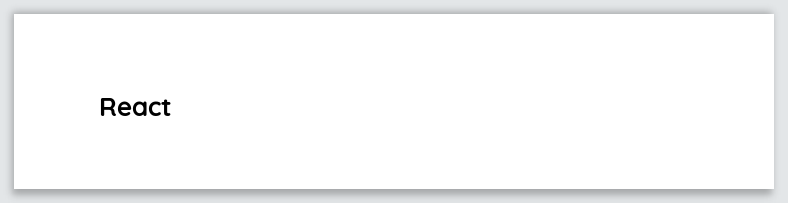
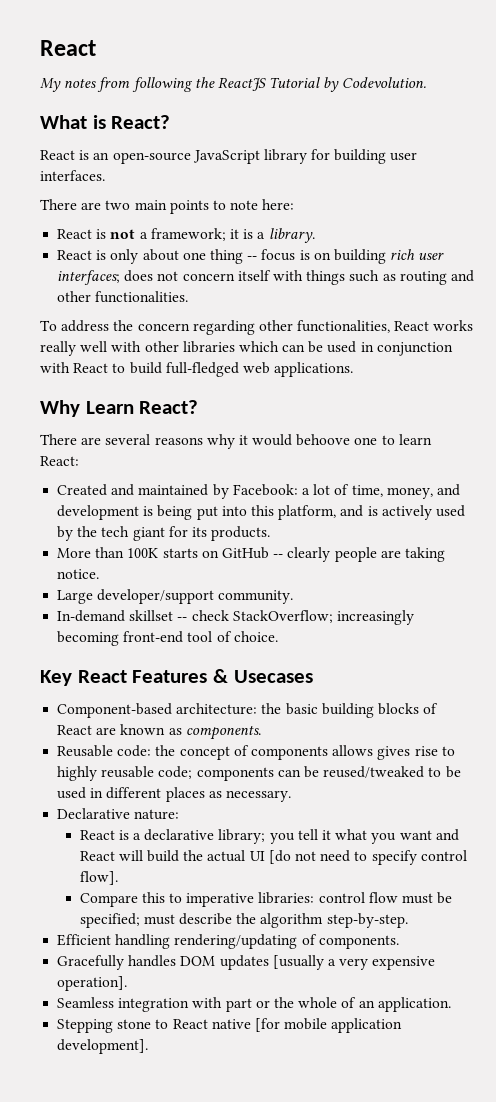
[99,98,172,116] React -> [40,40,96,56] [40,77,427,92] [40,115,171,129] [40,149,418,164] [40,170,105,181] [40,199,295,214] [57,228,315,243] [57,249,445,264] [57,270,474,285] [57,291,189,303] [40,320,474,335] [40,341,453,356] [40,362,354,377] [40,400,199,417] [40,434,432,449] [40,456,79,466] [57,484,460,499] [57,505,465,520] [57,526,271,541] [57,547,445,562] [57,569,100,579] [57,589,294,604] [57,610,414,625] [57,631,278,646] [40,669,313,686] [57,703,439,718] [57,724,261,740] [57,745,455,760] [57,766,461,781] [57,787,291,802] [57,808,180,820] [79,829,459,844] [79,850,467,865] [79,871,118,885] [79,892,453,907] [79,913,408,928] [57,934,399,949] [57,955,436,970] [57,976,128,991] [57,997,451,1012] [57,1018,403,1033] [57,1039,149,1054] React // My notes from following the ReactJS Tutorial by Codevolution. // What is React? // React is an open-source JavaScript library for building user interfaces. // There are two main points to note here: // React is not a framework; it is a library. // React is only about one thing -- focus is on building rich user interfaces; does not concern itself with things such as routing and other functionalities. // To address the concern regarding other functionalities, React works really well with other libraries which can be used in conjunction with React to build full-fledged web applications. // Why Learn React? // There are several reasons why it would behoove one to learn React: // Created and maintained by Facebook: a lot of time, money, and development is being put into this platform, and is actively used by the tech giant for its products. // More than 100K starts on GitHub -- clearly people are taking notice. // Large developer/support community. // In-demand skillset -- check StackOverflow; increasingly becoming front-end tool of choice. // Key React Features & Usecases // Component-based architecture: the basic building blocks of React are known as components. // Reusable code: the concept of components allows gives rise to highly reusable code; components can be reused/tweaked to be used in different places as necessary. // Declarative nature: // React is a declarative library; you tell it what you want and React will build the actual UI [do not need to specify control flow]. // Compare this to imperative libraries: control flow must be specified; must describe the algorithm step-by-step. // Efficient handling rendering/updating of components. // Gracefully handles DOM updates [usually a very expensive operation]. // Seamless integration with part or the whole of an application. // Stepping stone to React native [for mobile application development].

